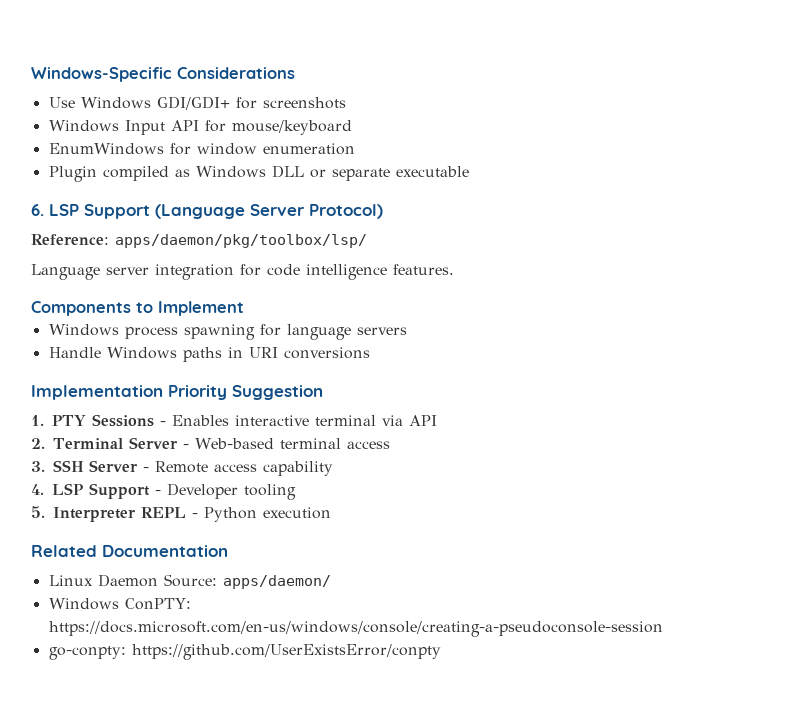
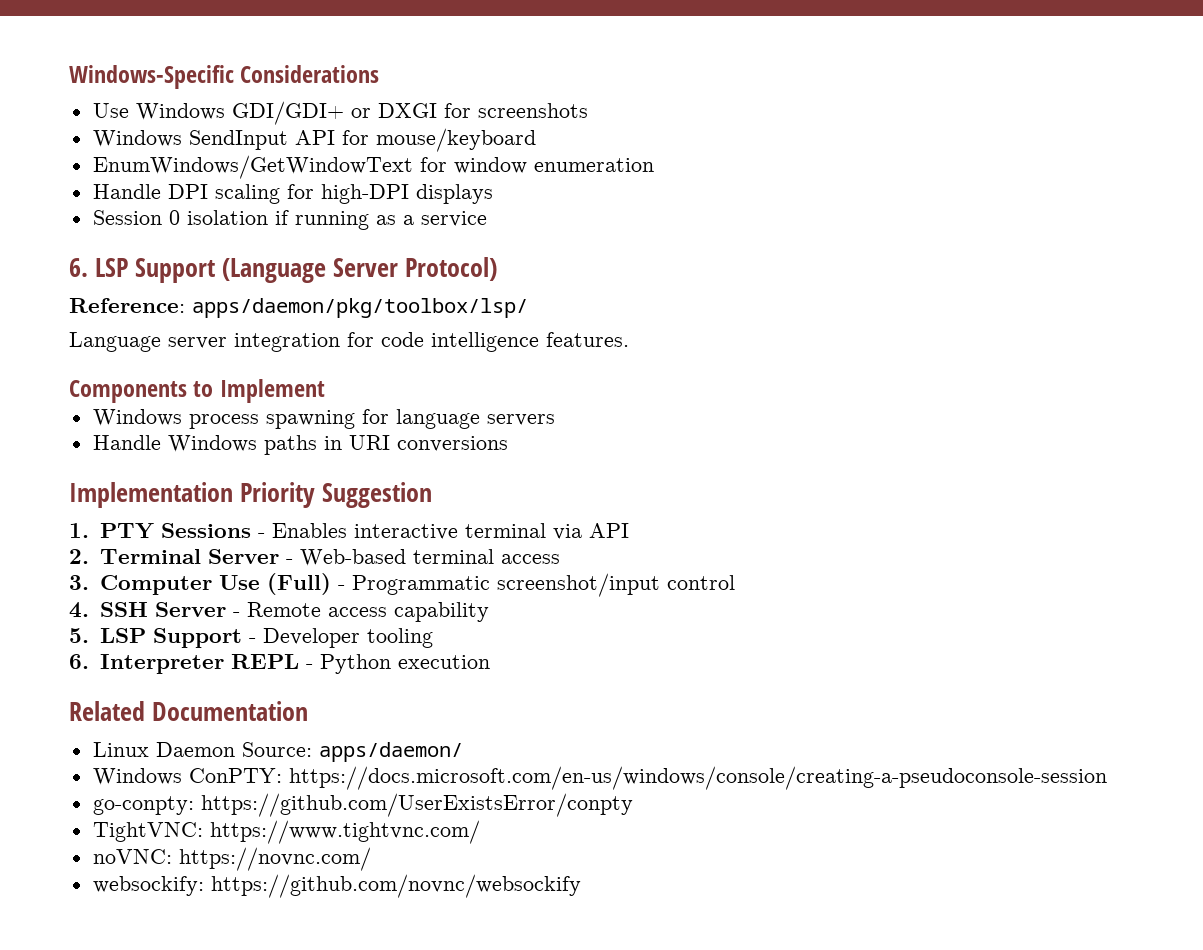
(230, 103) none -> [350,103,437,118] or DXGI
[124,120,165,135] Input -> [188,130,288,150] SendInput
[48,143,164,155] EnumWindows -> [92,155,413,179] EnumWindows/GetWindowText
[48,165,469,182] Plugin compiled as Windows DLL or separate executable -> [92,184,493,204] [92,210,487,230] Handle DPI scaling for high-DPI displays // Session 0 isolation if running as a service
(45, 466) none -> [99,573,735,597] [69,602,89,618] Computer Use (Full) - Programmatic screenshot/input control // 4.
[31,484,44,495] 4. -> [69,628,89,643] 5.
[31,506,45,518] 5. -> [69,654,89,669] 6.
(441, 652) none -> [92,820,480,844] [92,847,371,871] [92,874,581,898] // TightVNC: https://www.tightvnc.com/ // noVNC: https://novnc.com/ // websockify: https://github.com/novnc/websockify

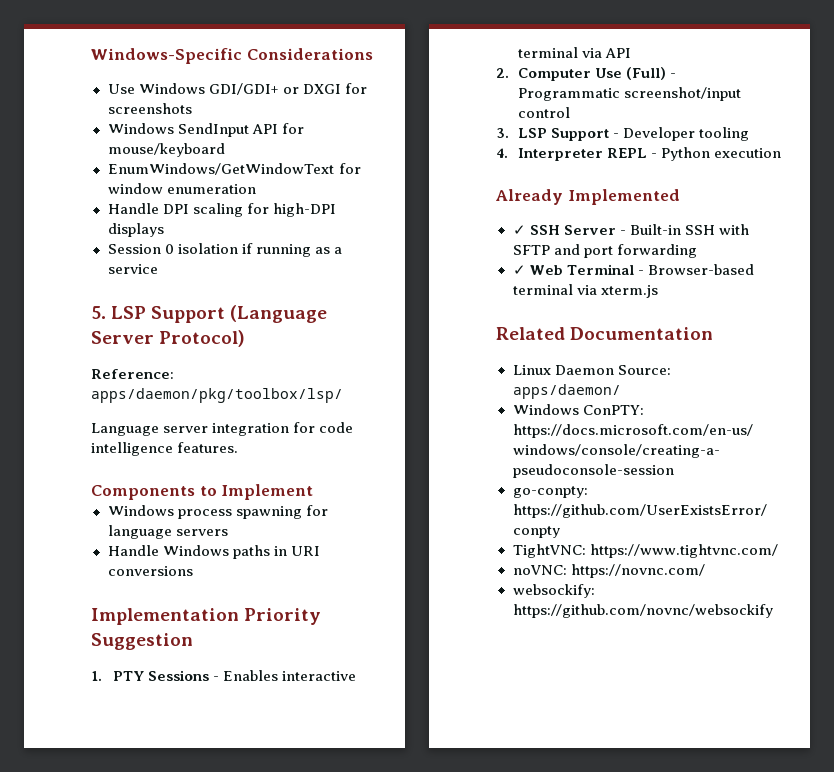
[69,258,88,277] 6. -> [91,306,106,319] 5.
[99,549,560,566] [69,575,89,590] Terminal Server - Web-based terminal access // 3. -> (509, 73) none
[69,602,489,622] [69,628,89,643] 4. SSH Server - Remote access capability // 5. -> [496,128,509,138] 3.
[69,654,89,669] 6. -> [496,148,508,158] 4.
(490, 662) none -> [495,189,680,205] [512,224,749,235] [512,244,697,258] [512,264,754,275] [512,284,658,298] // Already Implemented // ✓ SSH Server - Built-in SSH with SFTP and port forwarding // ✓ Web Terminal - Browser-based terminal via xterm.js

